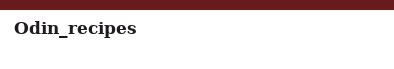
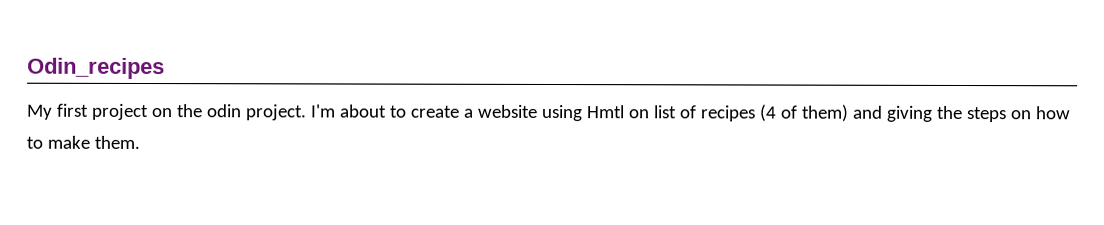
(137, 29) none -> [26,103,1071,123] [26,135,140,149] // My first project on the odin project. I'm about to create a website using Hmtl on list of recipes (4 of them) and giving the steps on how to make them.

